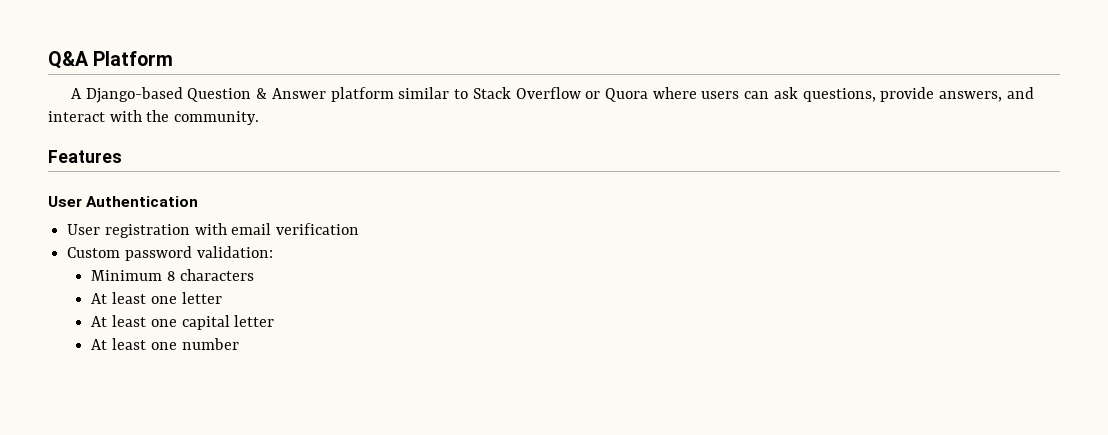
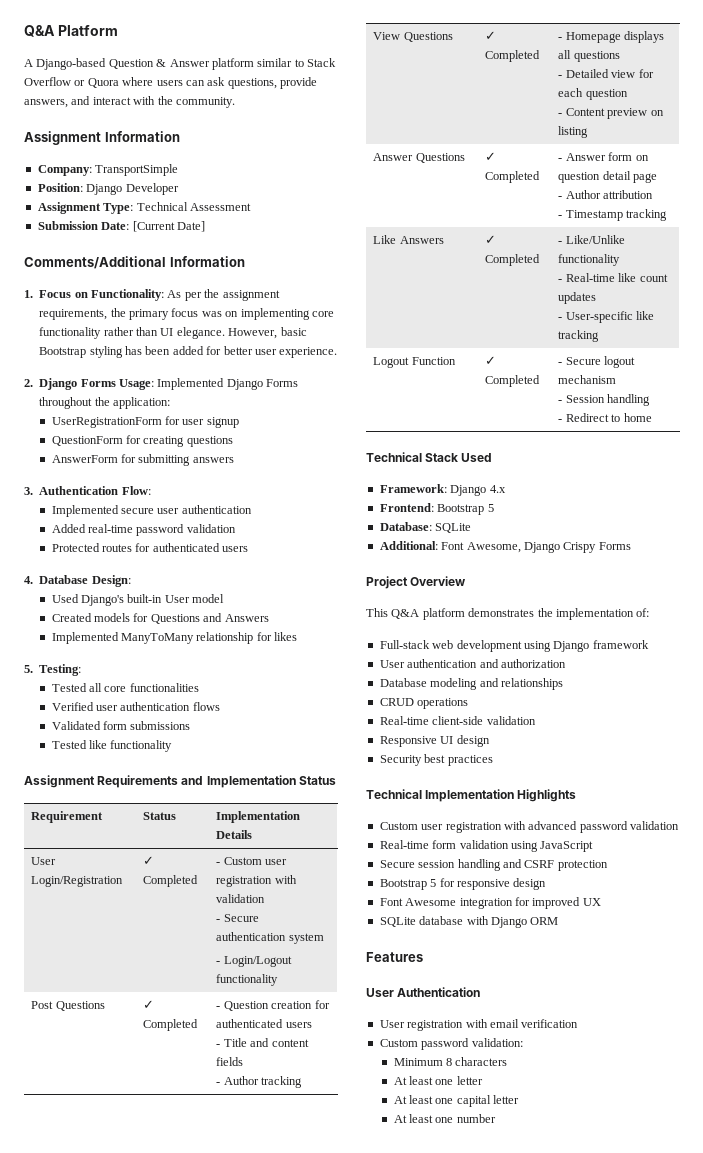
(260, 118) none -> [24,131,180,145] [37,164,179,176] [37,183,179,195] [37,202,251,214] [37,221,205,232] [24,256,245,269] [24,289,280,301] [39,308,334,320] [39,327,307,339] [39,346,338,358] [24,378,299,390] [39,397,170,409] [51,416,239,428] [51,435,233,447] [51,454,234,466] [24,486,151,495] [51,505,252,517] [51,524,236,536] [51,543,249,552] [24,575,131,587] [51,594,225,606] [51,613,269,624] [51,632,298,644] [24,664,82,676] [51,683,199,692] [51,702,220,711] [51,721,191,730] [51,740,173,752] [24,775,336,788] [31,811,104,823] [143,812,177,820] [216,811,301,823] [216,830,253,839] [31,857,57,865] [31,876,124,887] [143,856,155,865] [143,875,199,887] [216,857,288,865] [216,875,297,887] [216,894,266,903] [216,914,259,922] [216,932,324,944] [216,956,292,967] [216,974,279,986] [31,1001,105,1011] [143,1000,155,1009] [143,1019,199,1031] [216,1000,330,1011] [216,1019,312,1028] [216,1038,309,1047] [216,1057,244,1066] [216,1076,303,1088] [373,32,453,42] [485,31,497,40] [485,50,541,62] [558,31,665,43] [558,50,620,62] [558,69,654,78] [558,88,628,100] [558,108,664,119] [558,126,589,138] [373,153,465,163] [485,152,497,161] [485,171,541,183] [558,152,649,161] [558,171,658,183] [558,190,654,199] [558,209,668,221] [373,235,444,244] [485,235,497,244] [485,254,541,266] [558,235,625,244] [558,254,621,266] [558,273,668,282] [558,292,597,304] [558,311,655,323] [558,330,600,342] [373,357,456,368] [485,356,497,365] [485,375,541,387] [558,356,636,368] [558,375,617,384] [558,394,651,406] [558,413,652,422] [366,452,493,462] [379,484,506,496] [379,503,494,515] [379,522,472,533] [379,541,631,553] [366,576,467,589] [366,608,650,620] [379,640,649,652] [379,659,566,668] [379,678,563,690] [379,698,469,709] [379,716,536,725] [379,735,490,747] [379,754,493,766] [366,789,577,802] [379,821,679,833] [379,840,594,852] [379,859,608,871] [379,878,547,890] [379,897,601,909] [379,916,559,928] // Assignment Information // Company: TransportSimple // Position: Django Developer // Assignment Type: Technical Assessment // Submission Date: [Current Date] // Comments/Additional Information // 1. Focus on Functionality: As per the assignment requirements, the primary focus was on implementing core functionality rather than UI elegance. However, basic Bootstrap styling has been added for better user experience. // 2. Django Forms Usage: Implemented Django Forms throughout the application: // UserRegistrationForm for user signup // QuestionForm for creating questions // AnswerForm for submitting answers // 3. Authentication Flow: // Implemented secure user authentication // Added real-time password validation // Protected routes for authenticated users // 4. Database Design: // Used Django's built-in User model // Created models for Questions and Answers // Implemented ManyToMany relationship for likes // 5. Testing: // Tested all core functionalities // Verified user authentication flows // Validated form submissions // Tested like functionality // Assignment Requirements and Implementation Status // Requirement | Status | Implementation Details // User Login/Registration | ✓ Completed | - Custom user registration with validation // - Secure authentication system // - Login/Logout functionality // Post Questions | ✓ Completed | - Question creation for authenticated users // - Title and content fields // - Author tracking // View Questions | ✓ Completed | - Homepage displays all questions // - Detailed view for each question // - Content preview on listing // Answer Questions | ✓ Completed | - Answer form on question detail page // - Author attribution // - Timestamp tracking // Like Answers | ✓ Completed | - Like/Unlike functionality // - Real-time like count updates // - User-specific like tracking // Logout Function | ✓ Completed | - Secure logout mechanism // - Session handling // - Redirect to home // Technical Stack Used // Framework: Django 4.x // Frontend: Bootstrap 5 // Database: SQLite // Additional: Font Awesome, Django Crispy Forms // Project Overview // This Q&A platform demonstrates the implementation of: // Full-stack web development using Django framework // User authentication and authorization // Database modeling and relationships // CRUD operations // Real-time client-side validation // Responsive UI design // Security best practices // Technical Implementation Highlights // Custom user registration with advanced password validation // Real-time form validation using JavaScript // Secure session handling and CSRF protection // Bootstrap 5 for responsive design // Font Awesome integration for improved UX // SQLite database with Django ORM

